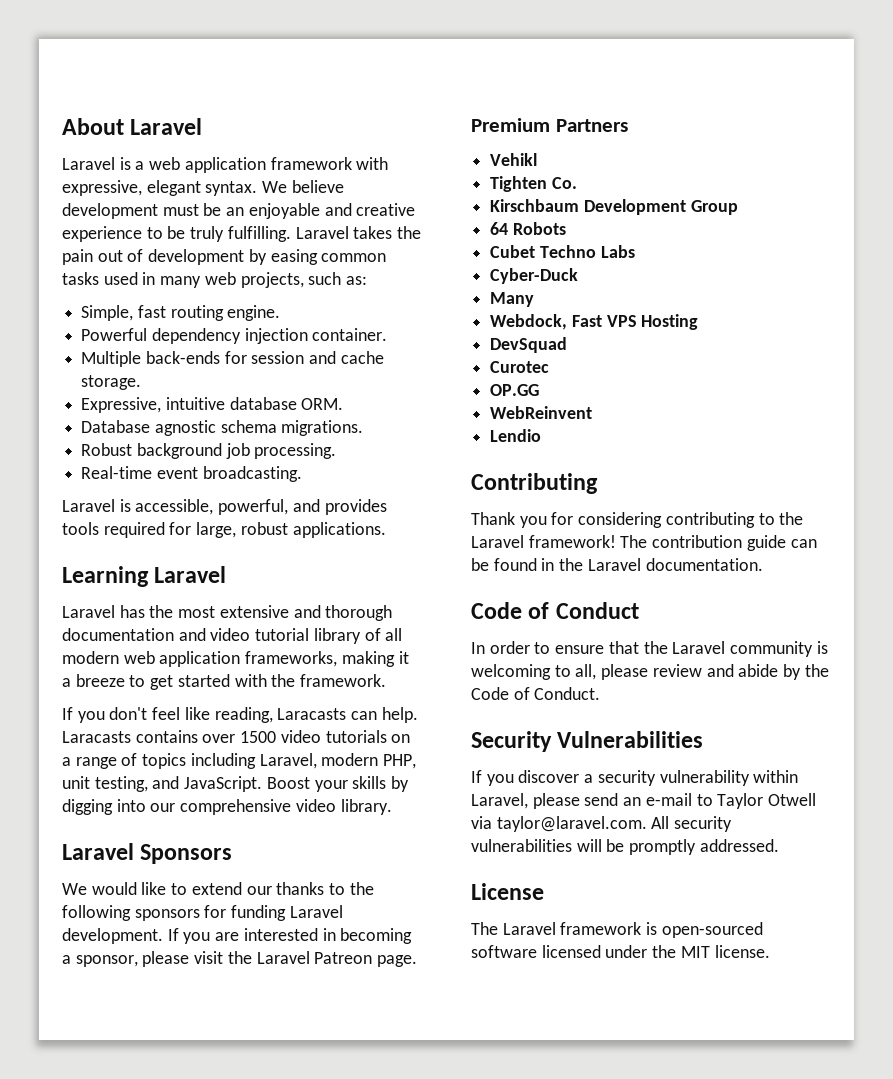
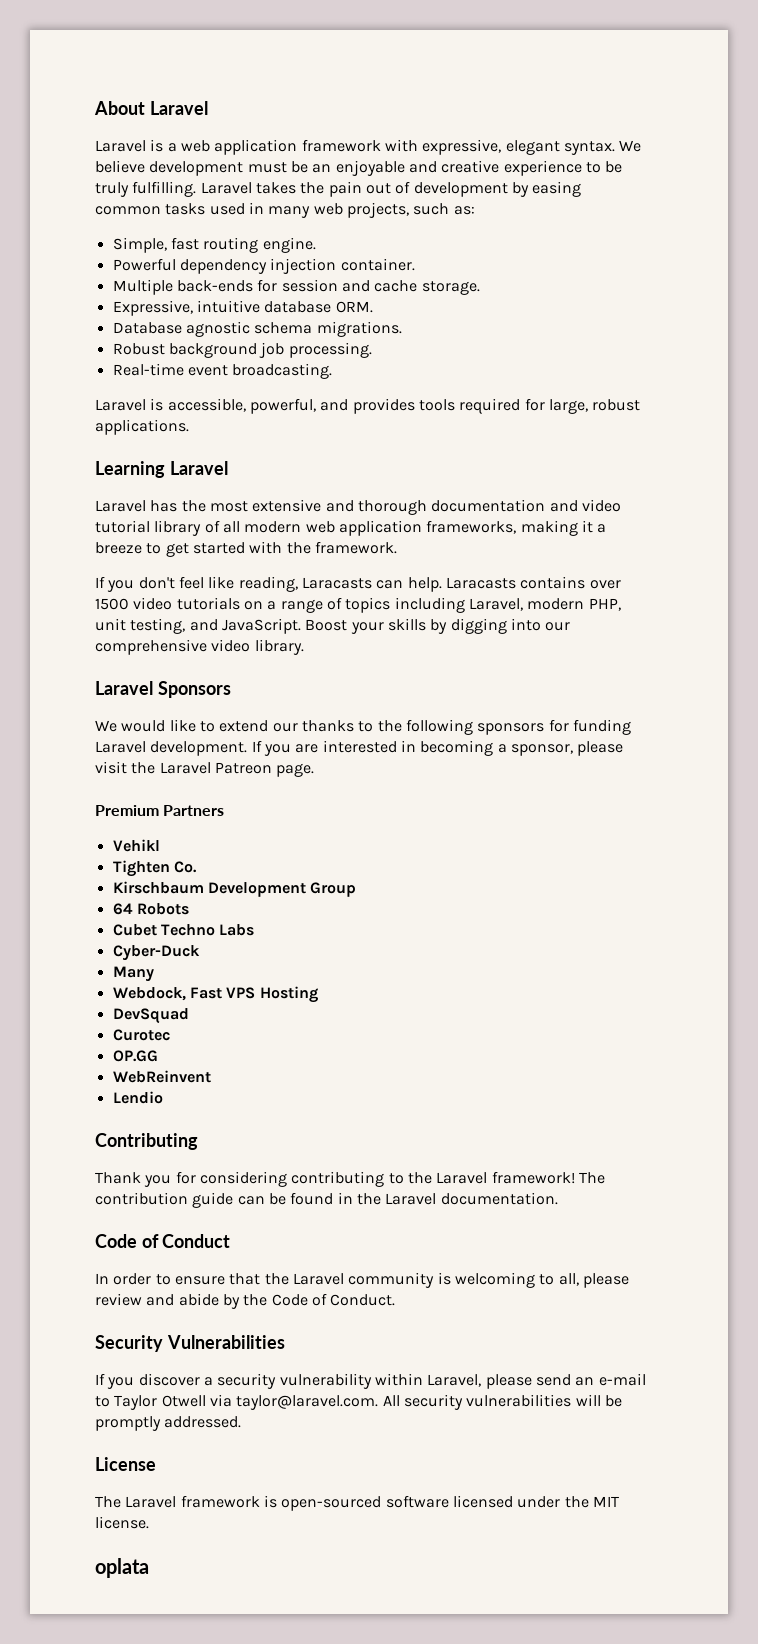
(770, 951) none -> [95,1558,149,1578] // oplata

